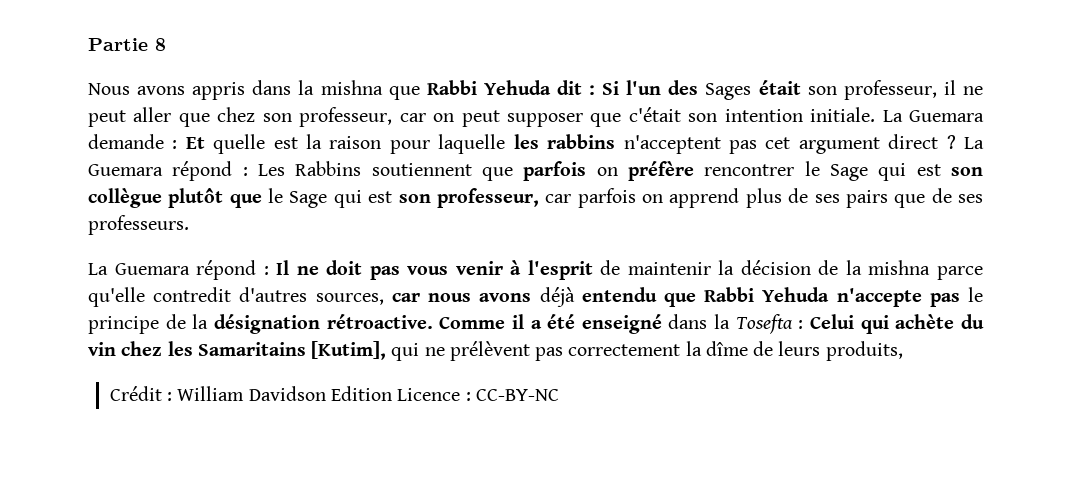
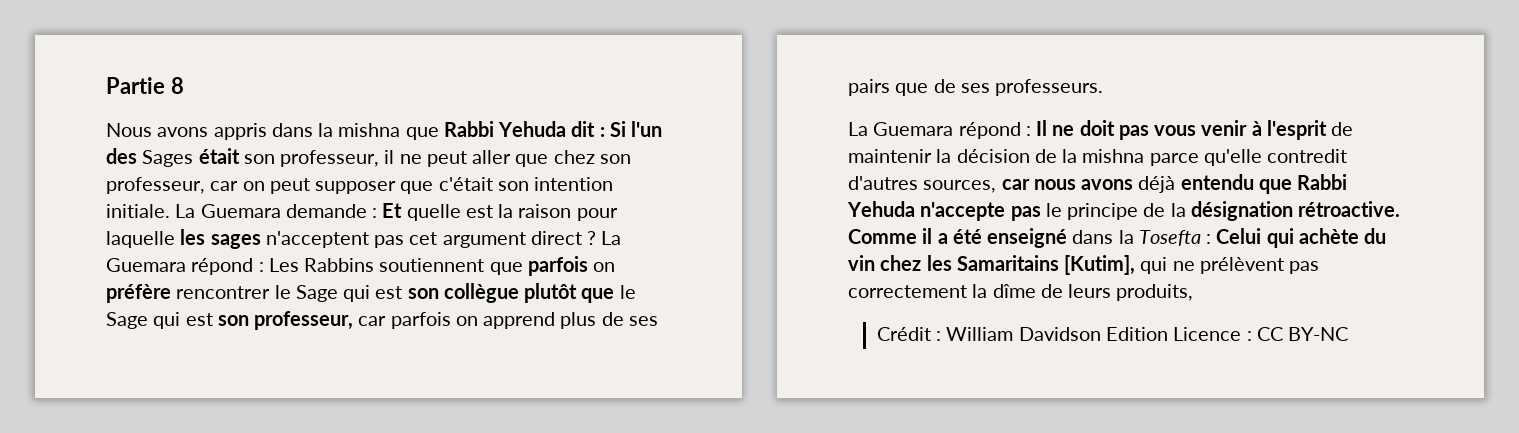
[547,134,616,149] rabbins -> [210,234,261,249] sages
[475,389,559,401] CC-BY-NC -> [1256,327,1349,341] CC BY-NC

